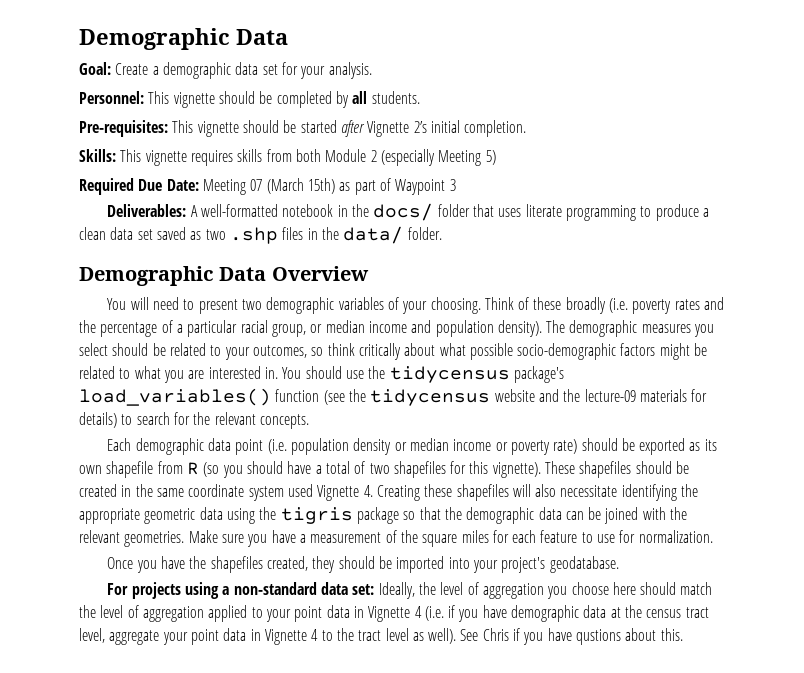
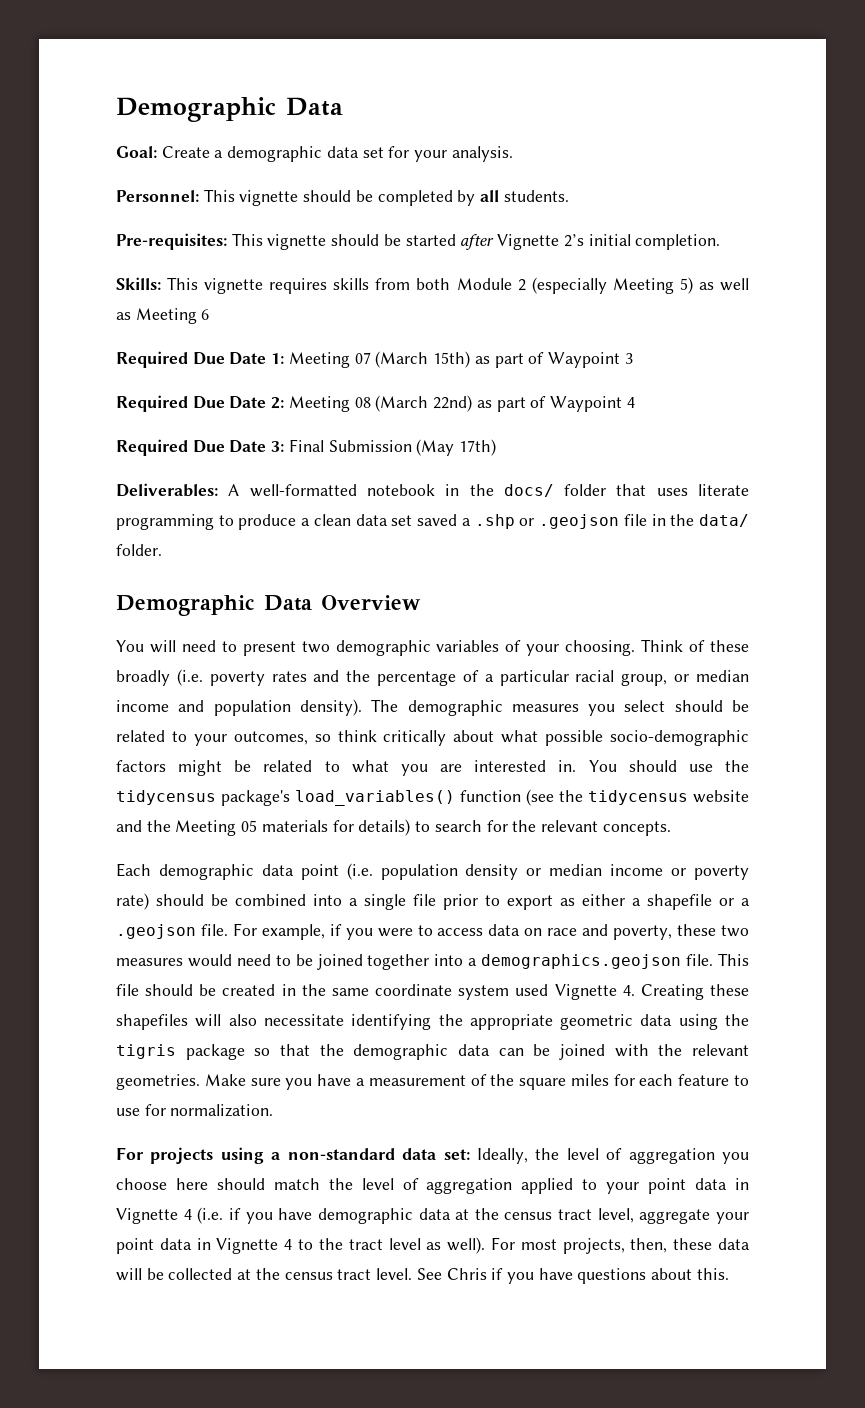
[79,178,199,195] // Required Due Date: -> [698,278,750,291] [116,308,210,324] [116,351,285,368] as well as Meeting 6 // Required Due Date 1:
(456, 185) none -> [116,395,635,412] [116,439,497,456] // Required Due Date 2: Meeting 08 (March 22nd) as part of Waypoint 4 // Required Due Date 3: Final Submission (May 17th)
[190,227,304,244] as two .shp files -> [461,514,647,529] a .shp or .geojson file
[584,389,636,402] lecture-09 -> [175,820,258,836] Meeting 05
[639,438,717,455] [79,461,632,478] exported as its own shapefile from R (so you should have a total of two shapefiles for this vignette). These shapefiles -> [235,894,750,910] [116,923,749,940] [116,953,749,970] [116,984,139,996] combined into a single file prior to export as either a shapefile or a .geojson file. For example, if you were to access data on race and poverty, these two measures would need to be joined together into a demographics.geojson file. This file
[107,556,619,573] // Once you have the shapefiles created, they should be imported into your project's geodatabase. -> (274, 1110) none
(457, 636) none -> [490,1237,750,1254] [116,1268,413,1281] For most projects, then, these data will be collected at the census tract level.
[576,629,622,645] qustions -> [577,1268,647,1284] questions

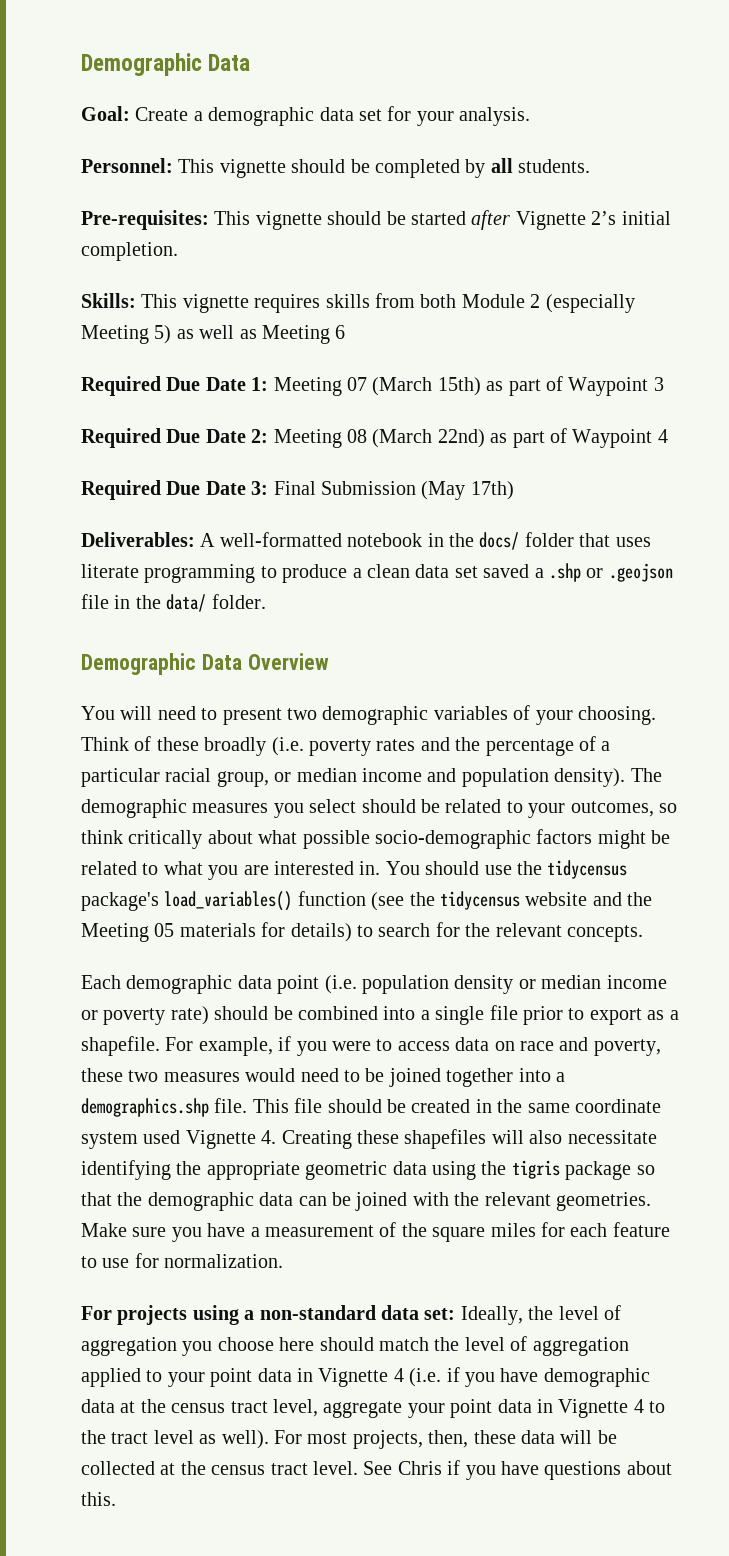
[582,894,750,910] [116,924,228,939] either a shapefile or a .geojson file. -> [669,1010,679,1020] [81,1036,160,1056] a shapefile.
[481,954,682,969] demographics.geojson -> [81,1098,209,1117] demographics.shp

